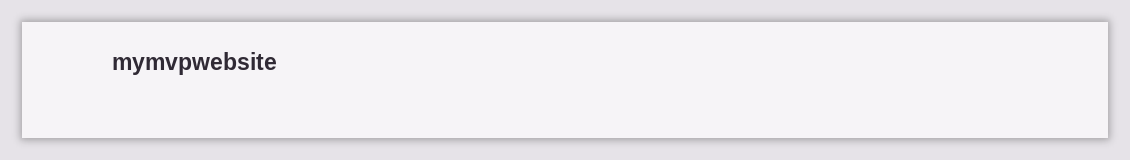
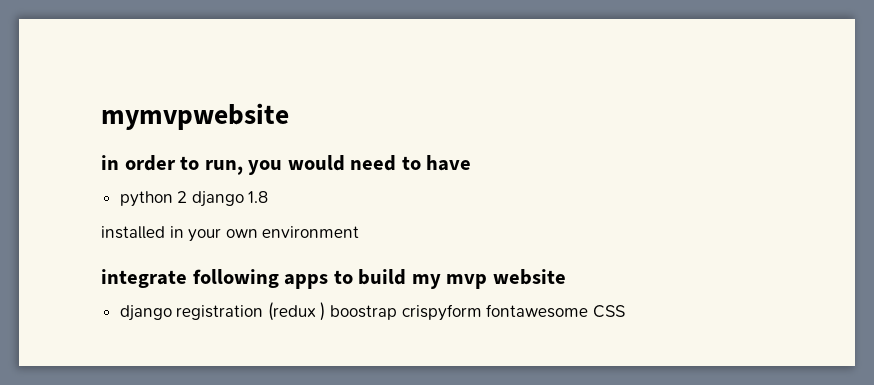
(277, 63) none -> [101,155,472,175] [119,191,269,207] [101,226,360,242] [101,269,566,289] [119,302,625,321] // in order to run, you would need to have // python 2 django 1.8 // installed in your own environment // integrate following apps to build my mvp website // django registration (redux ) boostrap crispyform fontawesome CSS

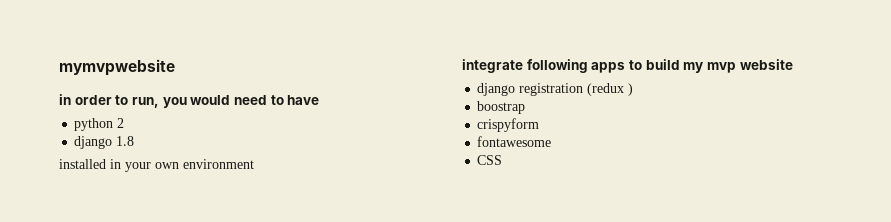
(188, 197) none -> (125, 123) //
(326, 311) none -> (634, 89) //
(398, 312) none -> (526, 107) //
(482, 312) none -> (540, 125) //
(589, 311) none -> (552, 141) //

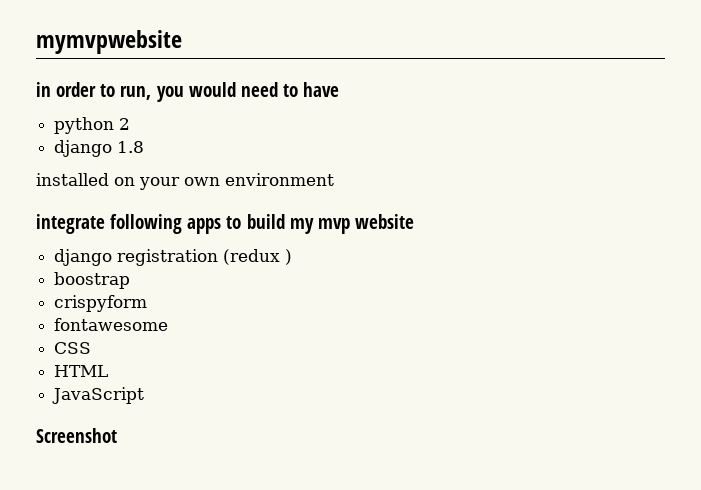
[110,159,121,169] in -> [114,177,135,186] on
(503, 160) none -> [54,365,109,377] [52,387,145,404] [36,428,117,443] // HTML // JavaScript // Screenshot

